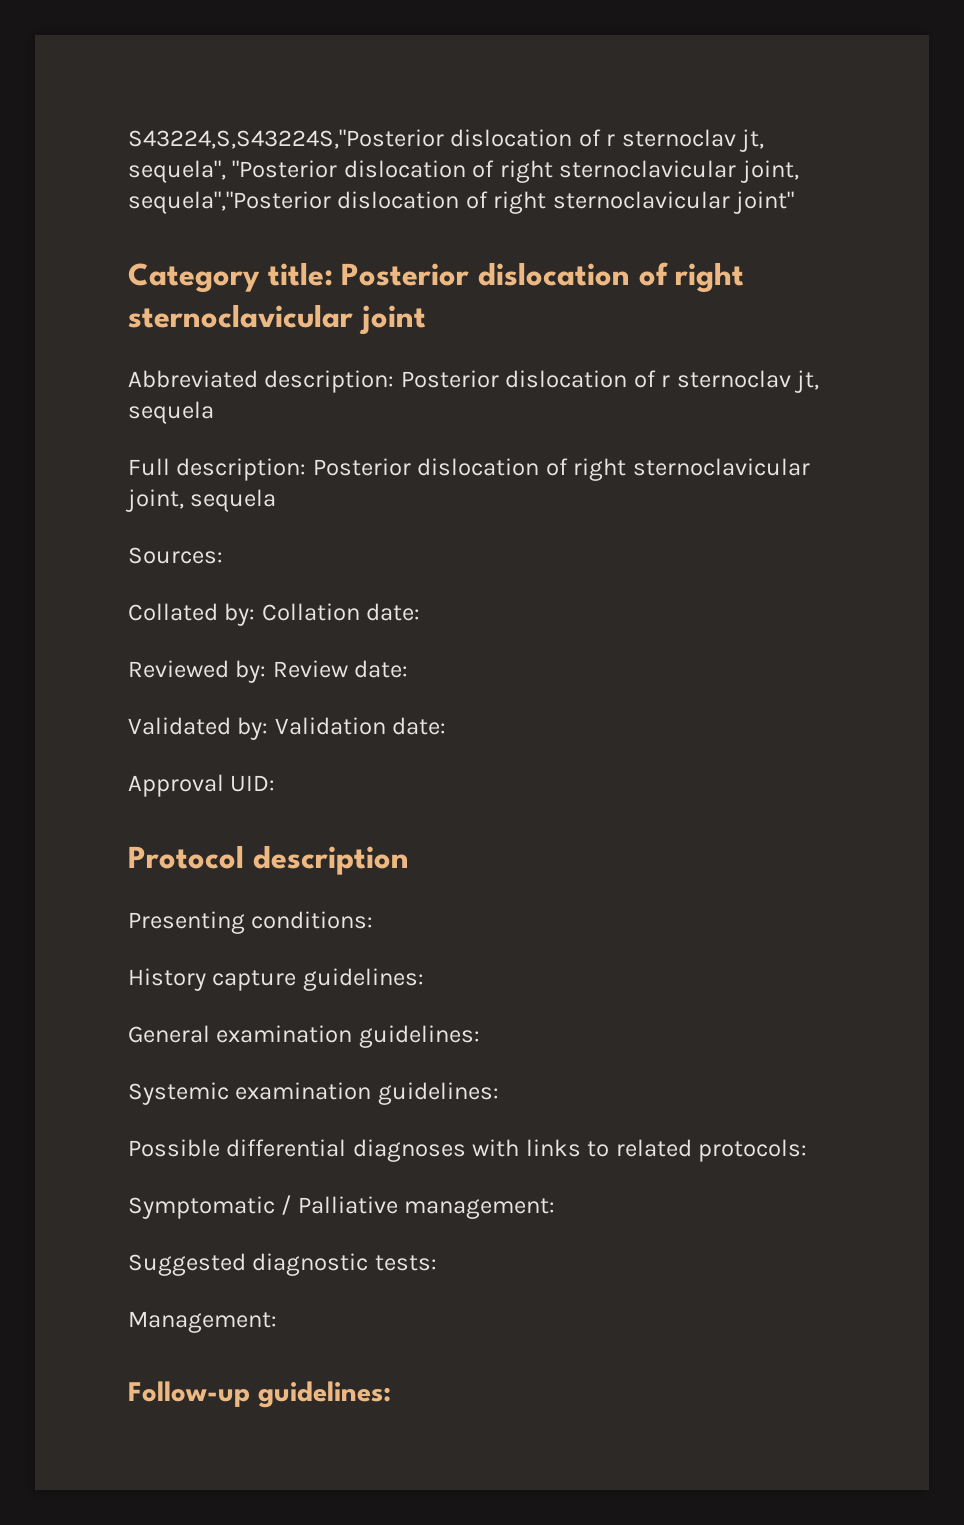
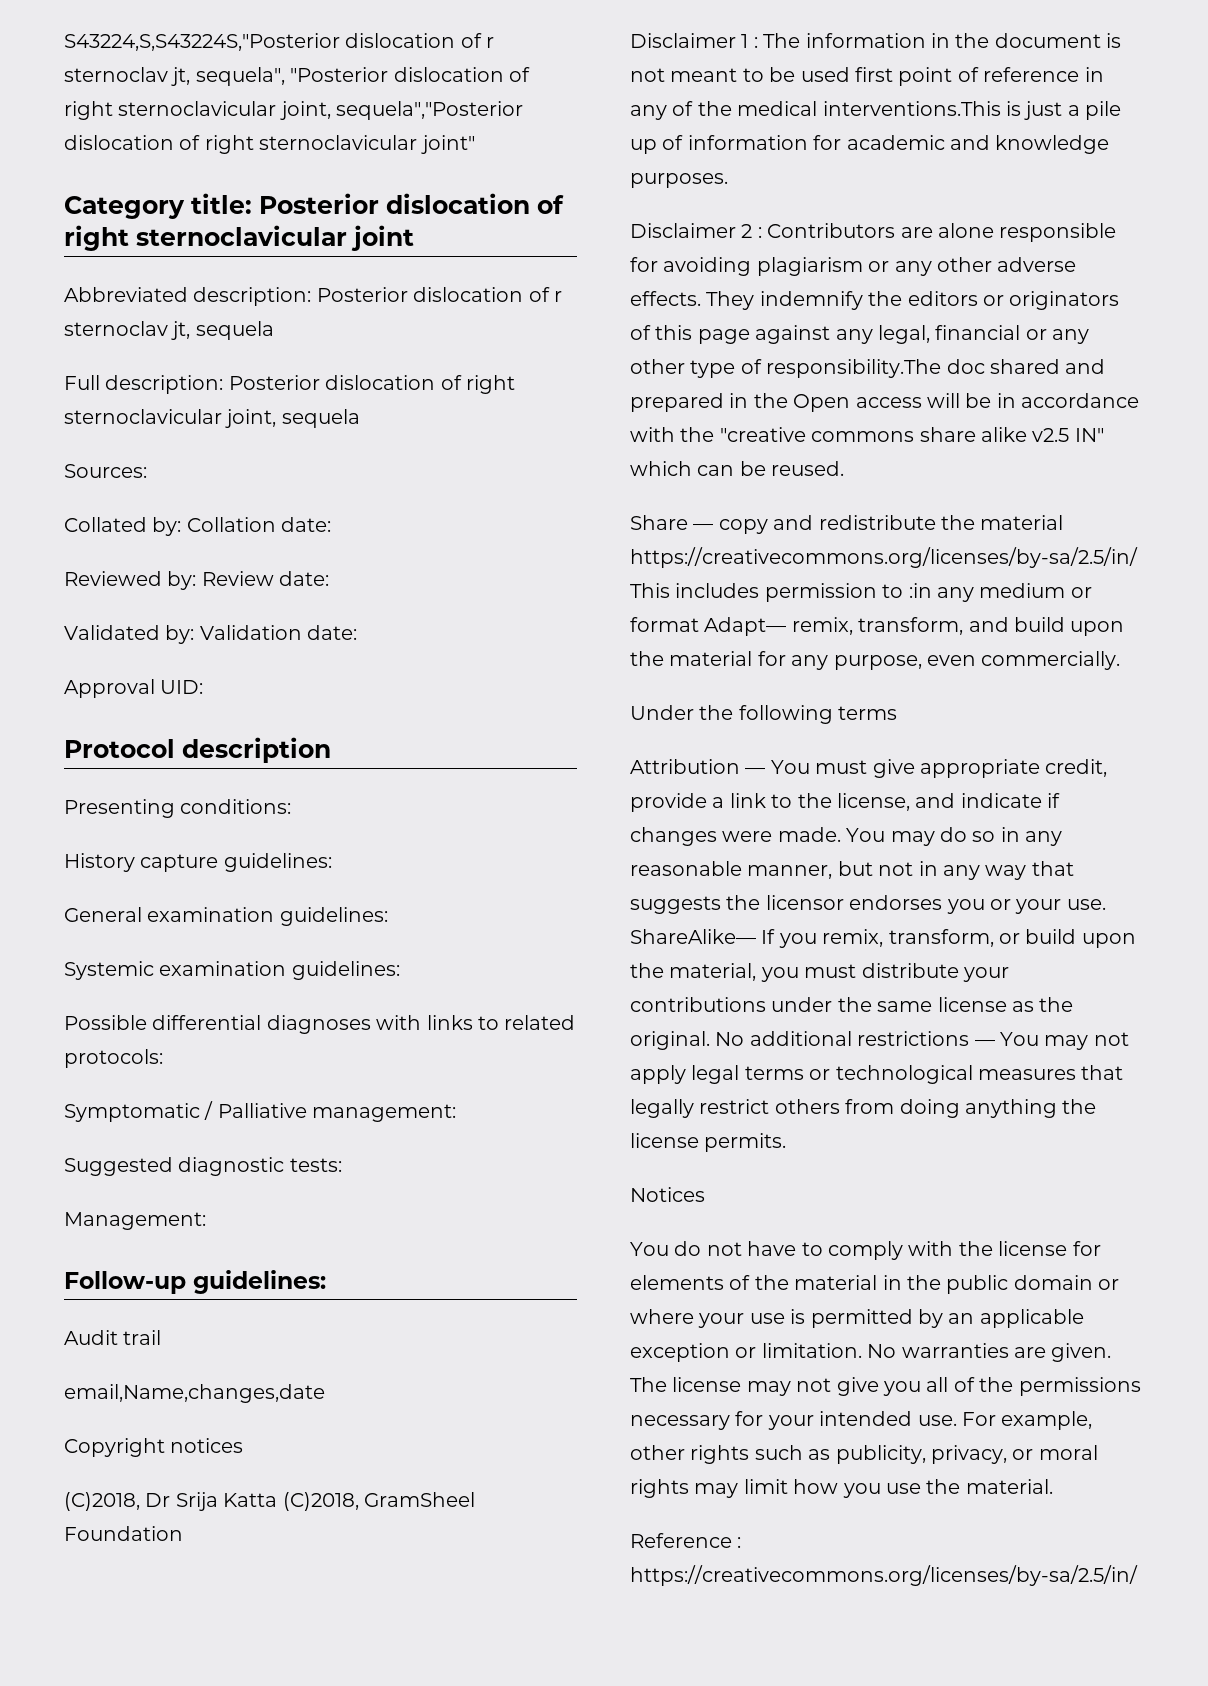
(391, 1394) none -> [64,1330,162,1345] [64,1384,325,1403] [64,1438,244,1457] [64,1492,475,1511] [64,1526,183,1541] [630,33,1122,48] [630,67,1104,86] [630,101,1122,120] [630,135,1110,154] [630,173,728,188] [630,223,1117,242] [630,257,1077,276] [630,291,1120,310] [630,325,1090,344] [630,359,1106,378] [630,393,1140,412] [630,427,1104,442] [630,461,845,476] [630,515,1064,534] [630,547,1138,568] [630,583,1092,602] [630,617,1125,636] [630,651,1121,670] [630,705,898,724] [630,759,1108,778] [630,793,1061,812] [630,827,1063,846] [630,861,1074,880] [630,895,1106,914] [630,929,1136,948] [630,963,1009,982] [630,997,1074,1012] [630,1031,1129,1050] [630,1065,1124,1084] [630,1099,1097,1118] [630,1133,787,1152] [630,1187,705,1202] [630,1241,1101,1260] [630,1275,1120,1294] [630,1309,1084,1328] [630,1343,1112,1362] [630,1377,1141,1396] [630,1411,1093,1430] [630,1445,1098,1464] [630,1479,1053,1498] [630,1533,742,1548] [630,1565,1138,1586] // Audit trail // email,Name,changes,date // Copyright notices // (C)2018, Dr Srija Katta (C)2018, GramSheel Foundation // Disclaimer 1 : The information in the document is not meant to be used first point of reference in any of the medical interventions.This is just a pile up of information for academic and knowledge purposes. // Disclaimer 2 : Contributors are alone responsible for avoiding plagiarism or any other adverse effects. They indemnify the editors or originators of this page against any legal, financial or any other type of responsibility.The doc shared and prepared in the Open access will be in accordance with the "creative commons share alike v2.5 IN" which can be reused. // Share — copy and redistribute the material https://creativecommons.org/licenses/by-sa/2.5/in/ This includes permission to :in any medium or format Adapt— remix, transform, and build upon the material for any purpose, even commercially. // Under the following terms // Attribution — You must give appropriate credit, provide a link to the license, and indicate if changes were made. You may do so in any reasonable manner, but not in any way that suggests the licensor endorses you or your use. ShareAlike— If you remix, transform, or build upon the material, you must distribute your contributions under the same license as the original. No additional restrictions — You may not apply legal terms or technological measures that legally restrict others from doing anything the license permits. // Notices // You do not have to comply with the license for elements of the material in the public domain or where your use is permitted by an applicable exception or limitation. No warranties are given. The license may not give you all of the permissions necessary for your intended use. For example, other rights such as publicity, privacy, or moral rights may limit how you use the material. // Reference : https://creativecommons.org/licenses/by-sa/2.5/in/

